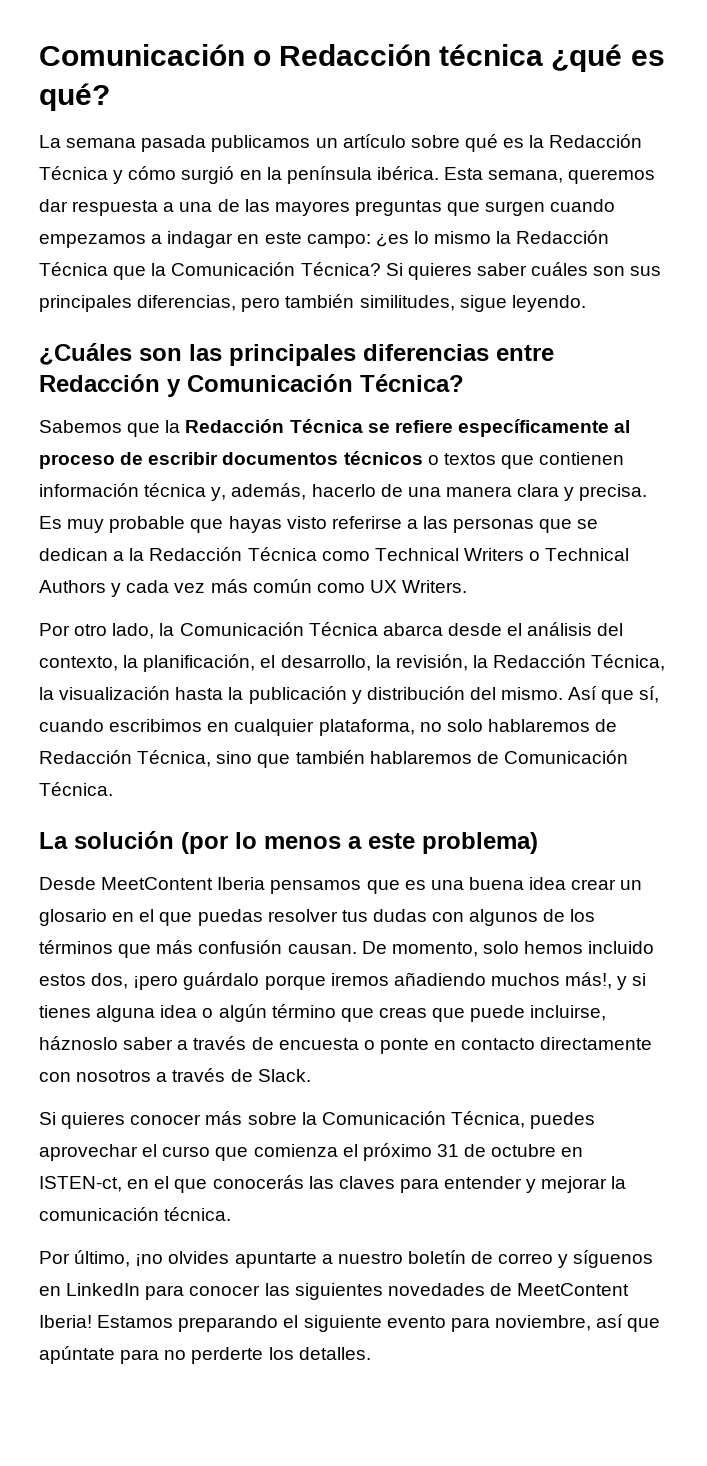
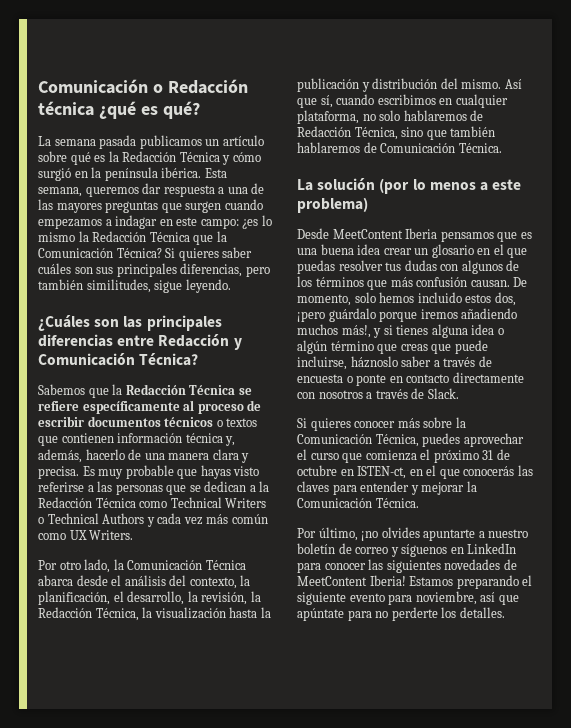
[39,1207,232,1221] comunicación técnica. -> [297,498,419,508] Comunicación Técnica.

